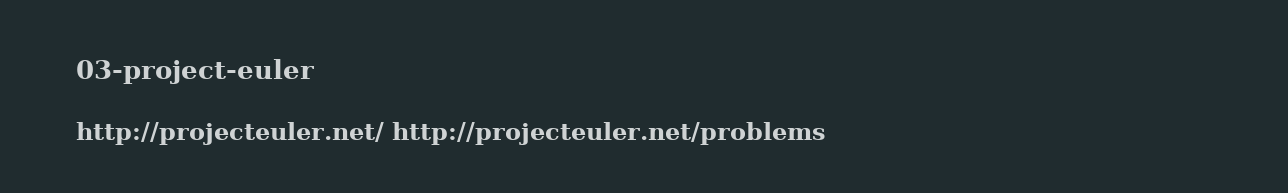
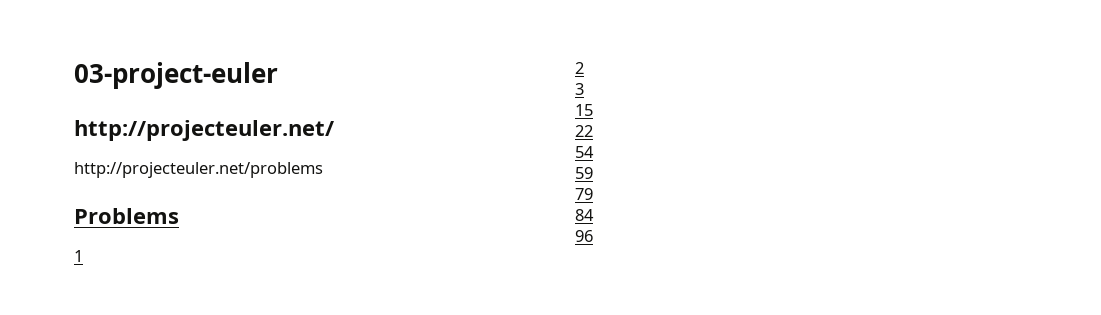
(384, 133) none -> (334, 130) //
(826, 133) none -> [74,208,179,224] [74,250,83,262] [575,62,584,74] [575,83,584,95] [575,104,593,116] [575,125,593,137] [575,146,594,158] [575,167,593,179] [575,188,593,200] [575,209,594,221] [575,230,593,242] // Problems // 1 // 2 // 3 // 15 // 22 // 54 // 59 // 79 // 84 // 96

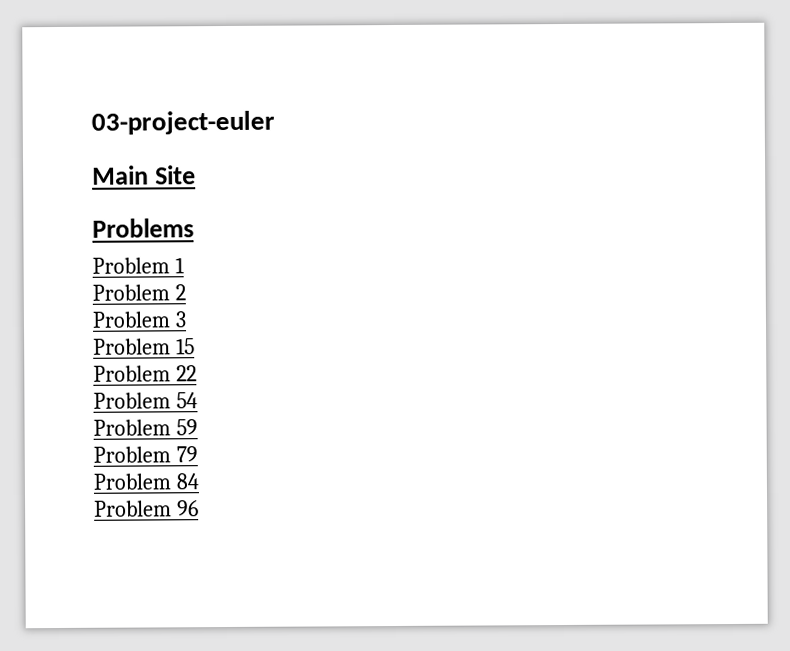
[74,120,334,141] [74,162,323,178] http://projecteuler.net/ // http://projecteuler.net/problems -> [92,165,196,185] Main Site
(179, 216) none -> [92,257,170,274] Problem
(83, 256) none -> [92,284,170,301] Problem
(584, 68) none -> [92,311,171,328] Problem
(584, 89) none -> [93,338,171,355] Problem
(593, 110) none -> [93,365,171,382] Problem
(593, 131) none -> [93,392,171,409] Problem
(594, 152) none -> [93,419,171,436] Problem
(593, 173) none -> [93,446,171,463] Problem
(593, 194) none -> [93,473,171,490] Problem
(594, 215) none -> [94,500,172,517] Problem

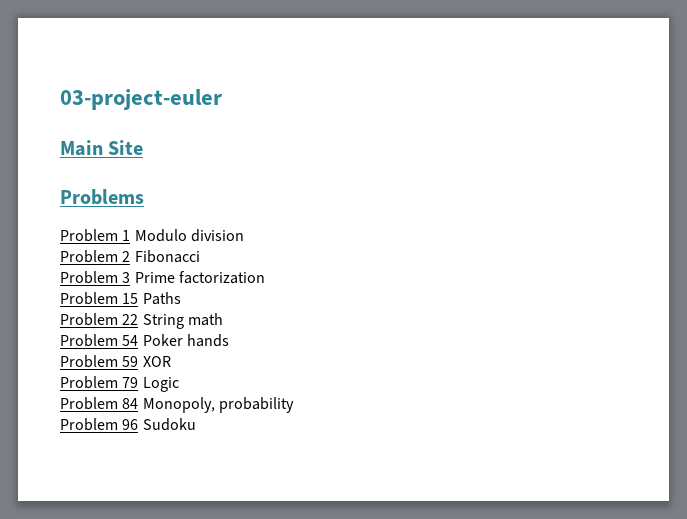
(185, 265) none -> [134,229,244,242] Modulo division
(186, 292) none -> [134,250,200,263] Fibonacci
(187, 319) none -> [134,271,265,284] Prime factorization
(195, 346) none -> [142,292,181,305] Paths
(197, 373) none -> [142,313,223,329] String math
(198, 400) none -> [142,334,229,347] Poker hands
(198, 427) none -> [142,356,171,367] XOR
(198, 454) none -> [142,377,179,392] Logic
(199, 481) none -> [142,397,294,413] Monopoly, probability
(199, 508) none -> [142,418,196,431] Sudoku

